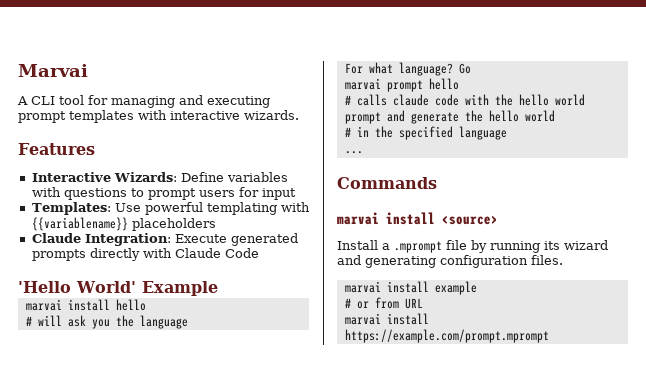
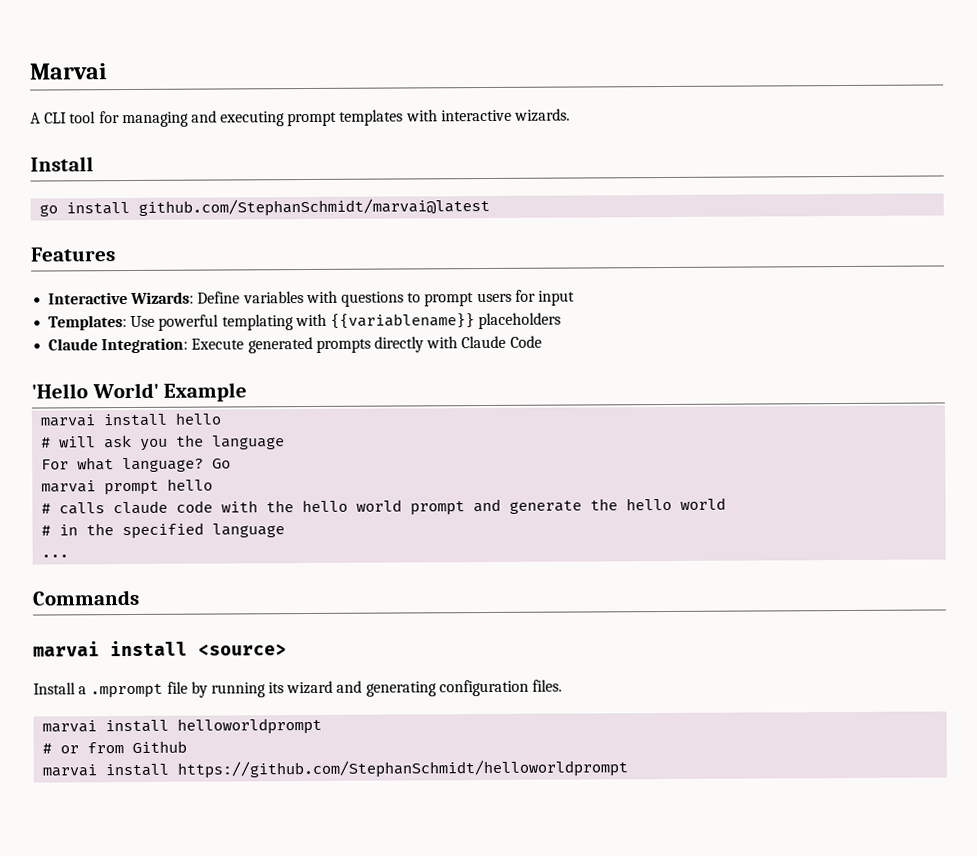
(299, 115) none -> [30,156,94,172] [39,197,491,217] // Install // go install github.com/StephanSchmidt/marvai@latest
[434,281,477,295] example -> [177,717,323,735] helloworldprompt
[404,298,423,309] [344,313,429,325] [344,329,549,343] URL // marvai install https://example.com/prompt.mprompt -> [132,740,188,753] [42,759,629,779] Github // marvai install https://github.com/StephanSchmidt/helloworldprompt

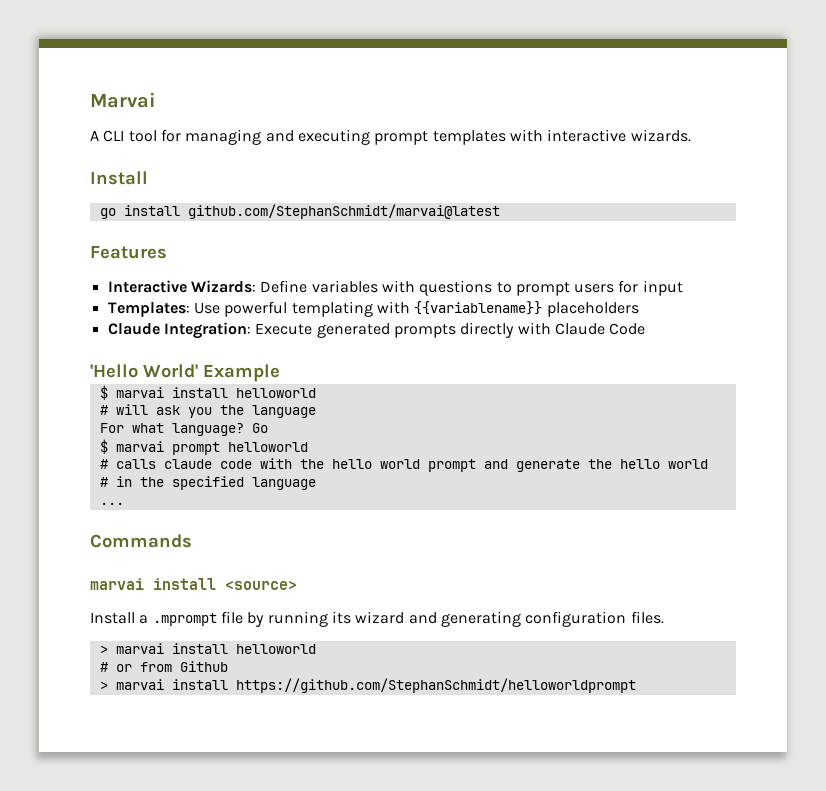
[40,412,222,427] marvai install hello -> [99,385,316,400] $ marvai install helloworld
(232, 463) none -> [99,439,108,454] $
[167,478,214,491] hello -> [227,442,308,452] helloworld
[42,717,323,735] marvai install helloworldprompt -> [99,643,316,654] > marvai install helloworld
(188, 746) none -> [99,681,108,690] >

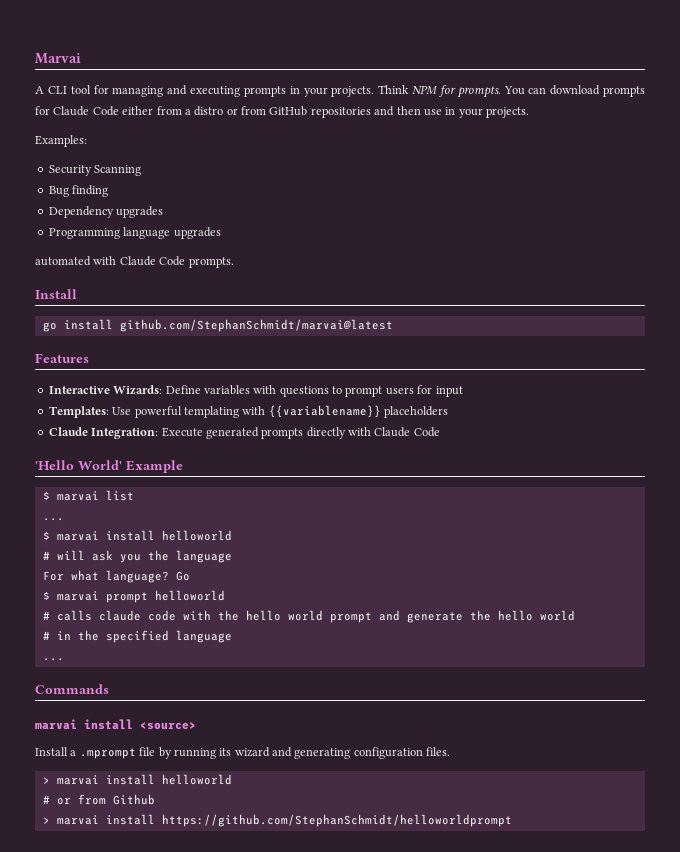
[374,129,691,145] prompt templates with interactive wizards. -> [243,85,645,98] [35,106,529,118] [35,135,87,147] [48,165,142,176] [48,185,109,197] [48,206,164,218] [48,227,221,239] [35,256,234,268] prompts in your projects. Think NPM for prompts. You can download prompts for Claude Code either from a distro or from GitHub repositories and then use in your projects. // Examples: // Security Scanning // Bug finding // Dependency upgrades // Programming language upgrades // automated with Claude Code prompts.
(280, 373) none -> [42,490,134,501] [42,518,64,521] // $ marvai list // ...

